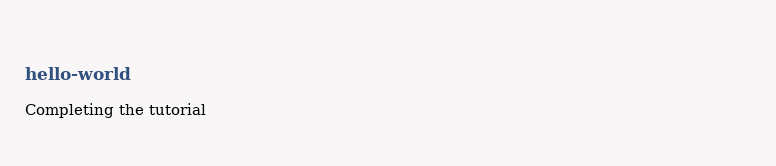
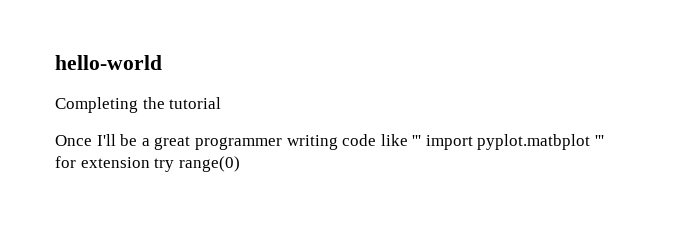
(206, 109) none -> [55,134,605,150] [55,156,240,172] // Once I'll be a great programmer writing code like ''' import pyplot.matbplot ''' for extension try range(0)

